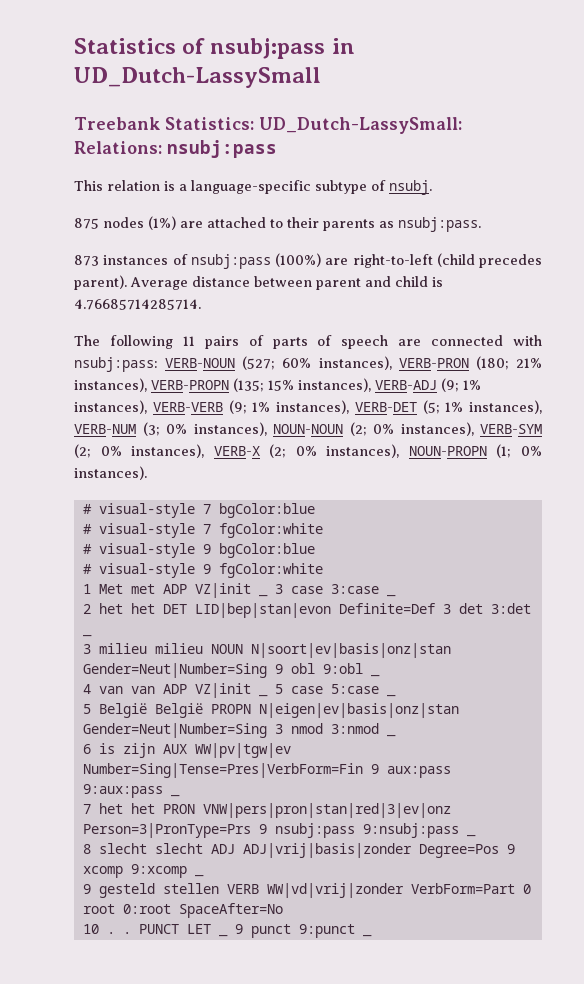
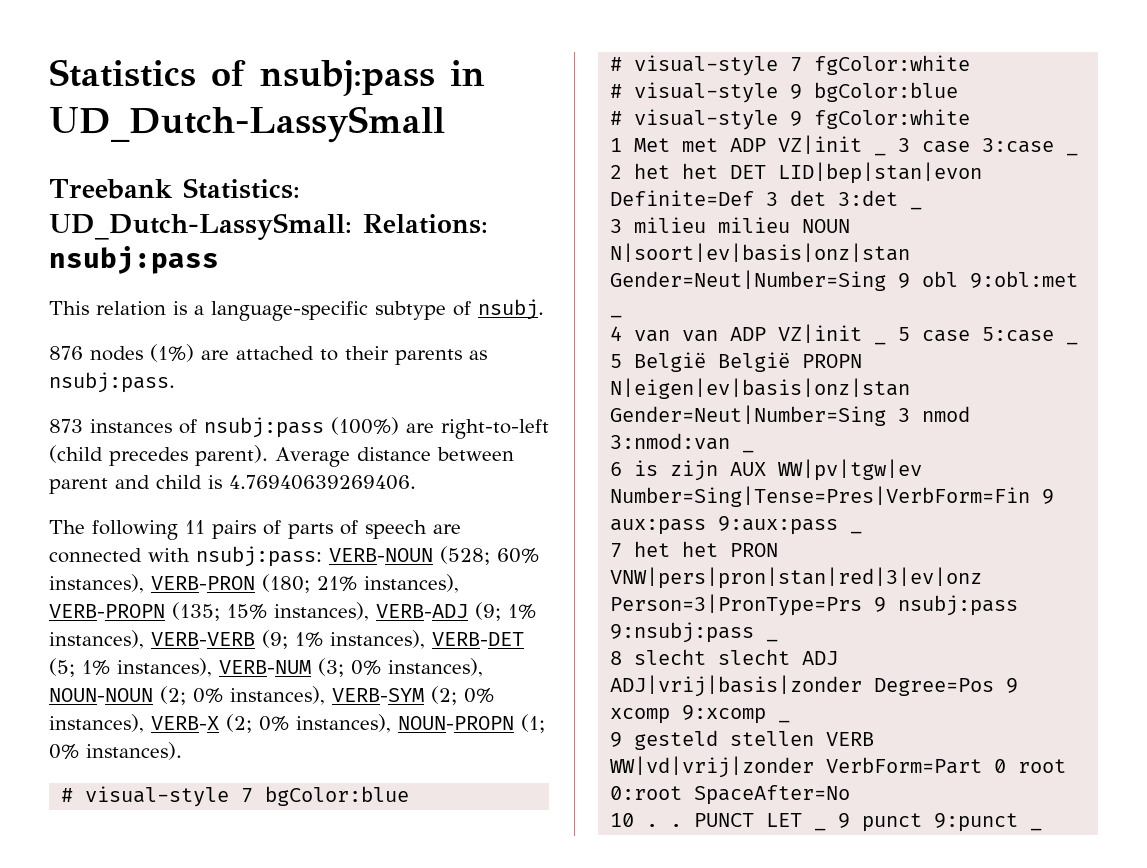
[74,218,99,229] 875 -> [49,346,83,360] 876
[74,299,201,310] 4.76685714285714. -> [229,475,416,490] 4.76940639269406.
[242,356,276,370] (527; -> [440,546,490,565] (528;
[322,663,363,674] 9:obl -> [970,271,1079,288] 9:obl:met
[330,723,379,734] 3:nmod -> [610,433,731,450] 3:nmod:van

